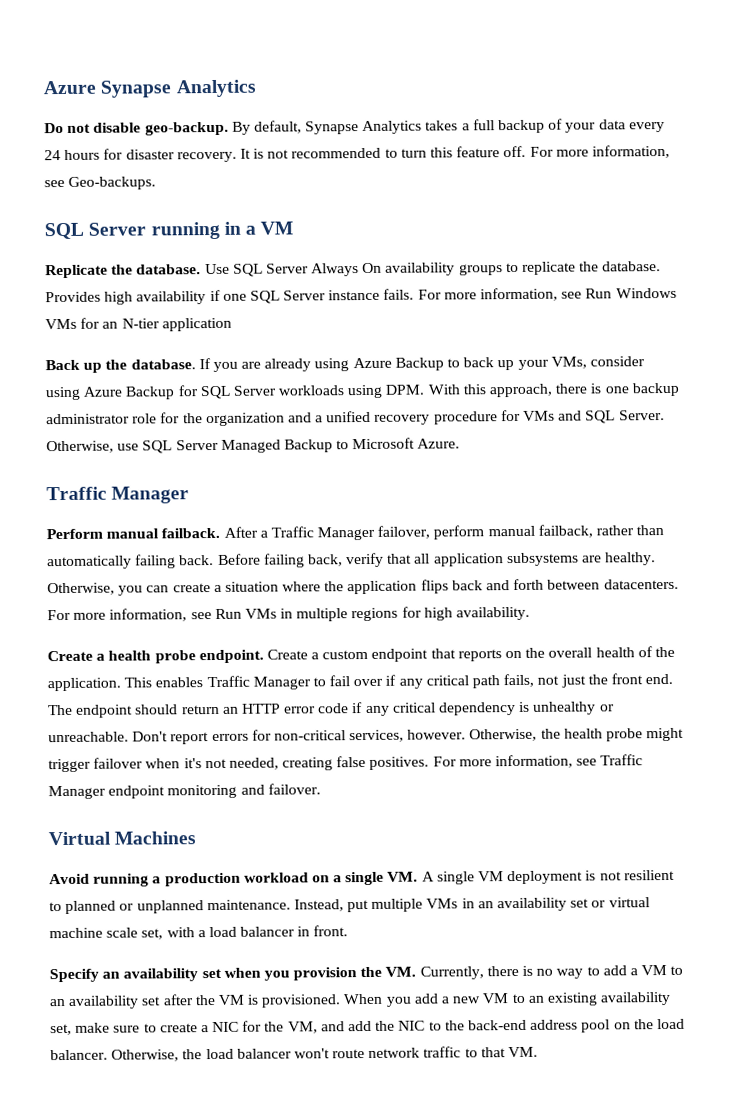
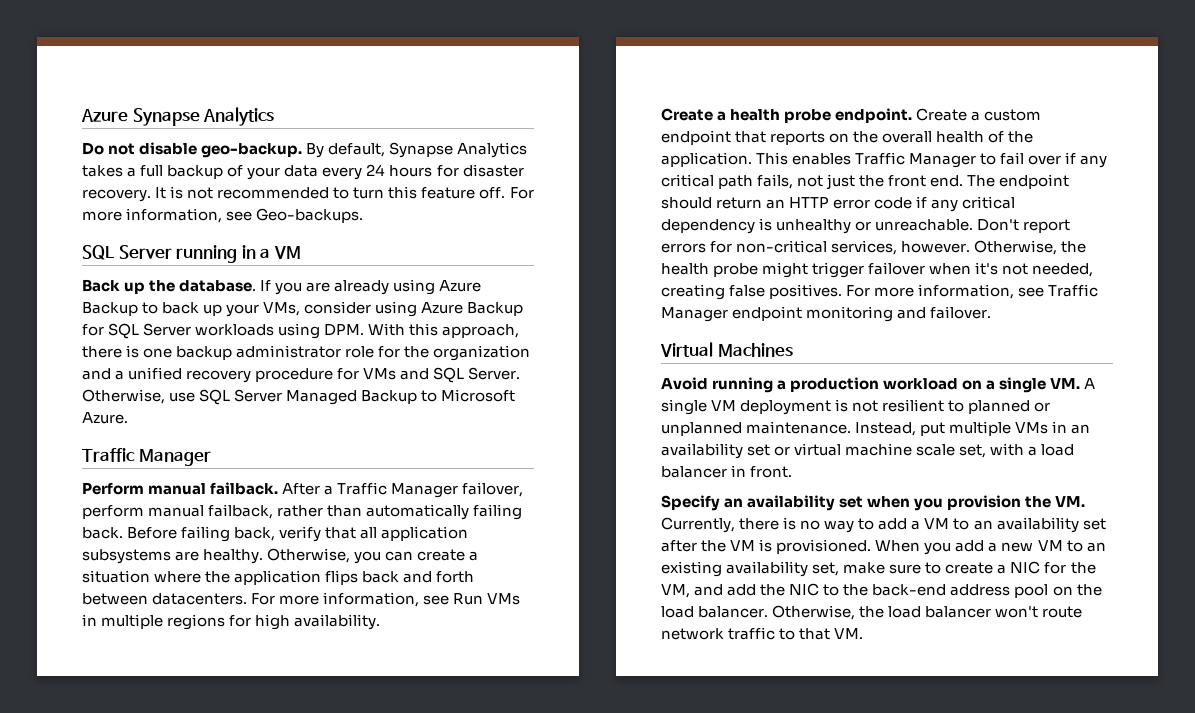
[45,261,662,279] [45,287,677,305] [45,317,232,332] // Replicate the database. Use SQL Server Always On availability groups to replicate the database. Provides high availability if one SQL Server instance fails. For more information, see Run Windows VMs for an N-tier application -> (301, 252) none

